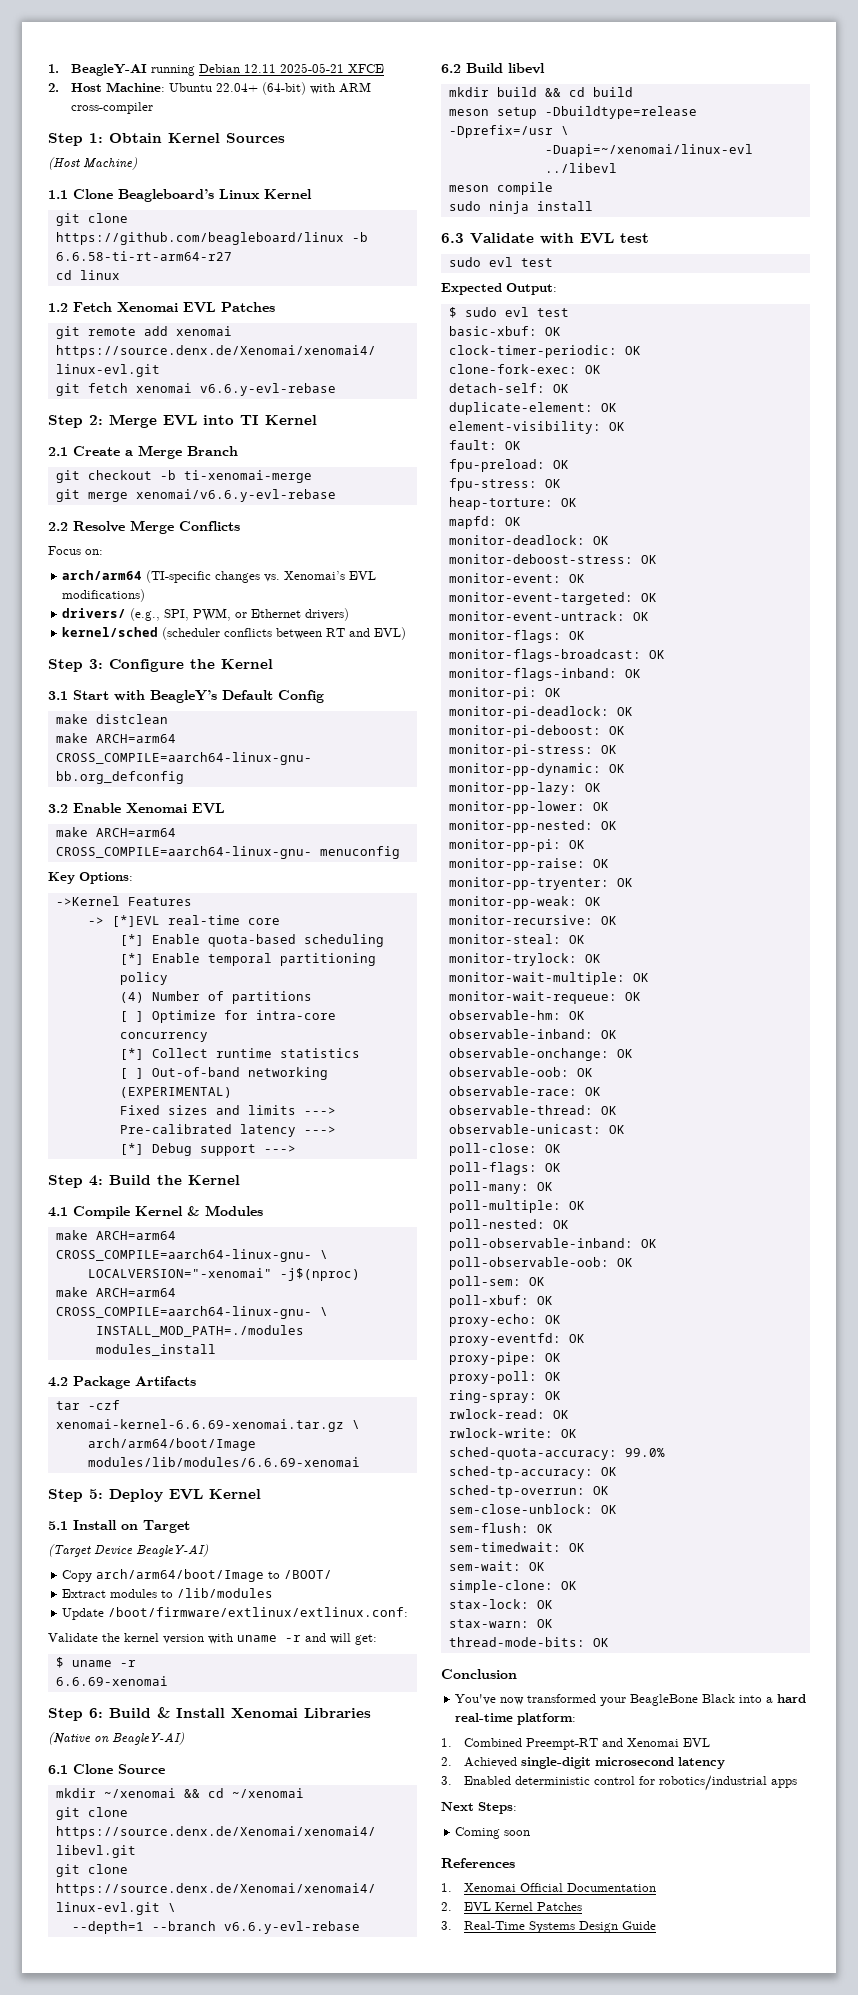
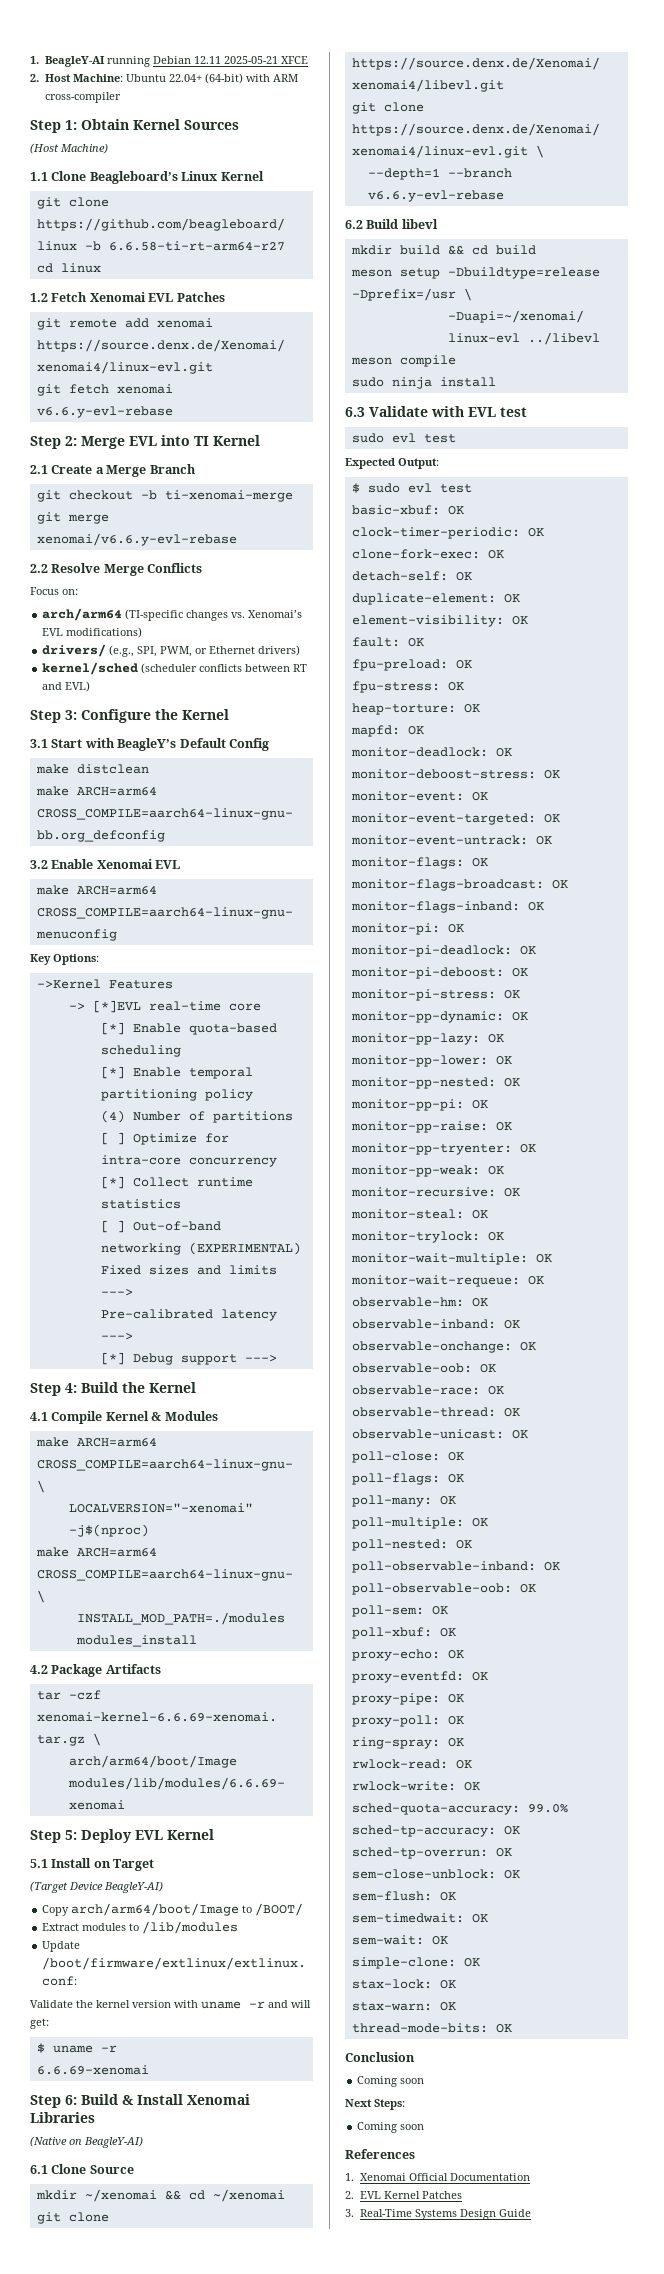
[455,1694,807,1706] [455,1713,577,1725] [441,1738,711,1750] [441,1757,726,1769] [441,1775,798,1791] You've now transformed your BeagleBone Black into a hard real-time platform: // 1. Combined Preempt-RT and Xenomai EVL // 2. Achieved single-digit microsecond latency // 3. Enabled deterministic control for robotics/industrial apps -> [357,2076,425,2087] Coming soon

